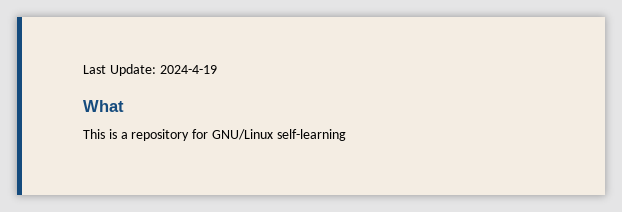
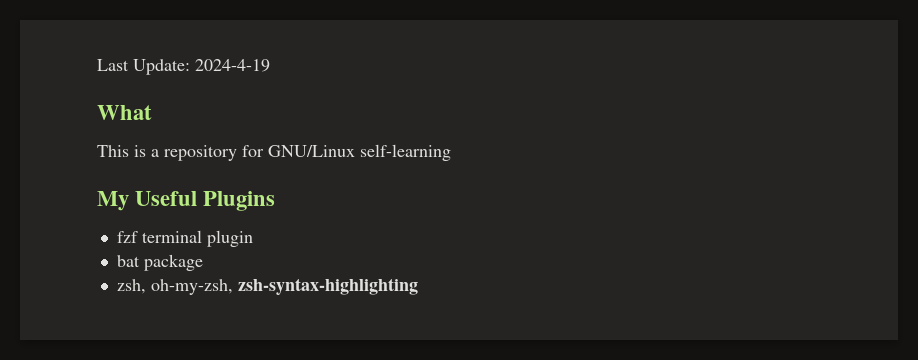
(346, 135) none -> [97,191,276,211] [116,230,253,247] [116,254,203,271] [116,278,418,295] // My Useful Plugins // fzf terminal plugin // bat package // zsh, oh-my-zsh, zsh-syntax-highlighting

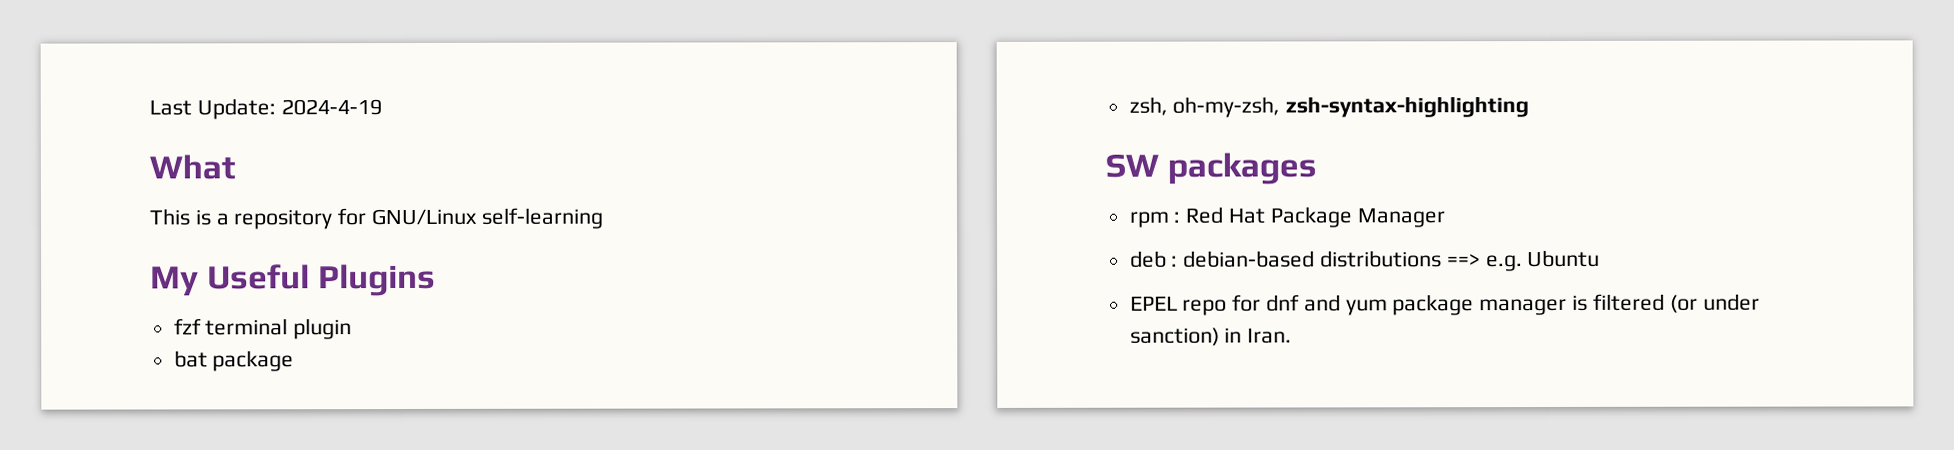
(418, 286) none -> [1105,152,1318,185] [1128,206,1446,228] [1129,249,1601,272] [1129,293,1760,316] [1129,327,1293,346] // SW packages // rpm : Red Hat Package Manager // deb : debian-based distributions ==> e.g. Ubuntu // EPEL repo for dnf and yum package manager is filtered (or under sanction) in Iran.

